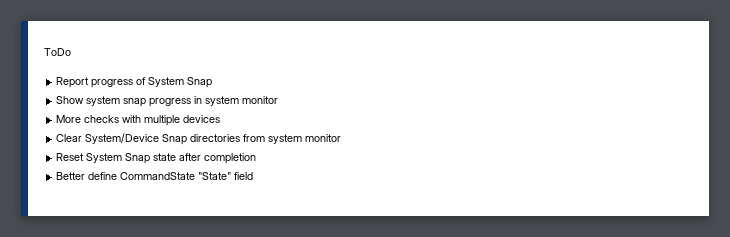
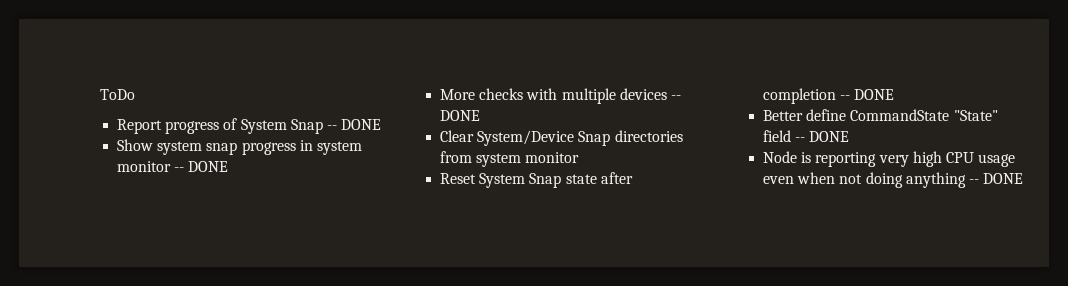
(213, 82) none -> [326,119,382,130] -- DONE
(279, 100) none -> [174,161,229,172] -- DONE
(221, 119) none -> [670,95,681,100] [440,110,481,121] -- DONE
(257, 158) none -> [840,89,895,100] -- DONE
(254, 176) none -> [795,131,850,142] [763,151,1016,167] [763,172,1024,188] -- DONE // Node is reporting very high CPU usage even when not doing anything -- DONE

